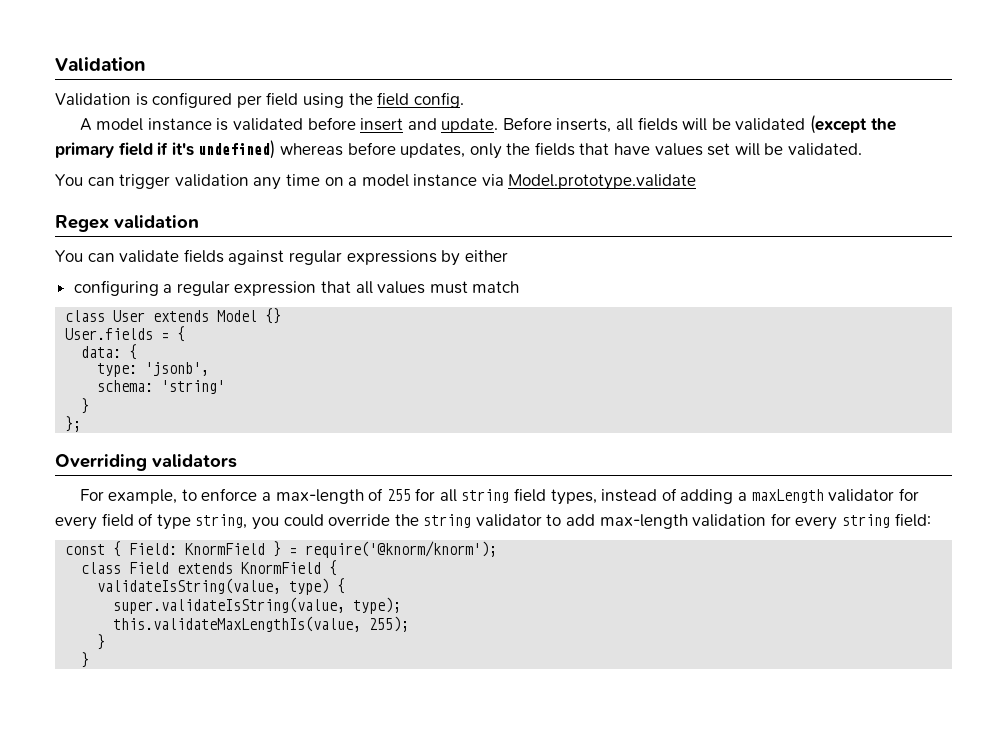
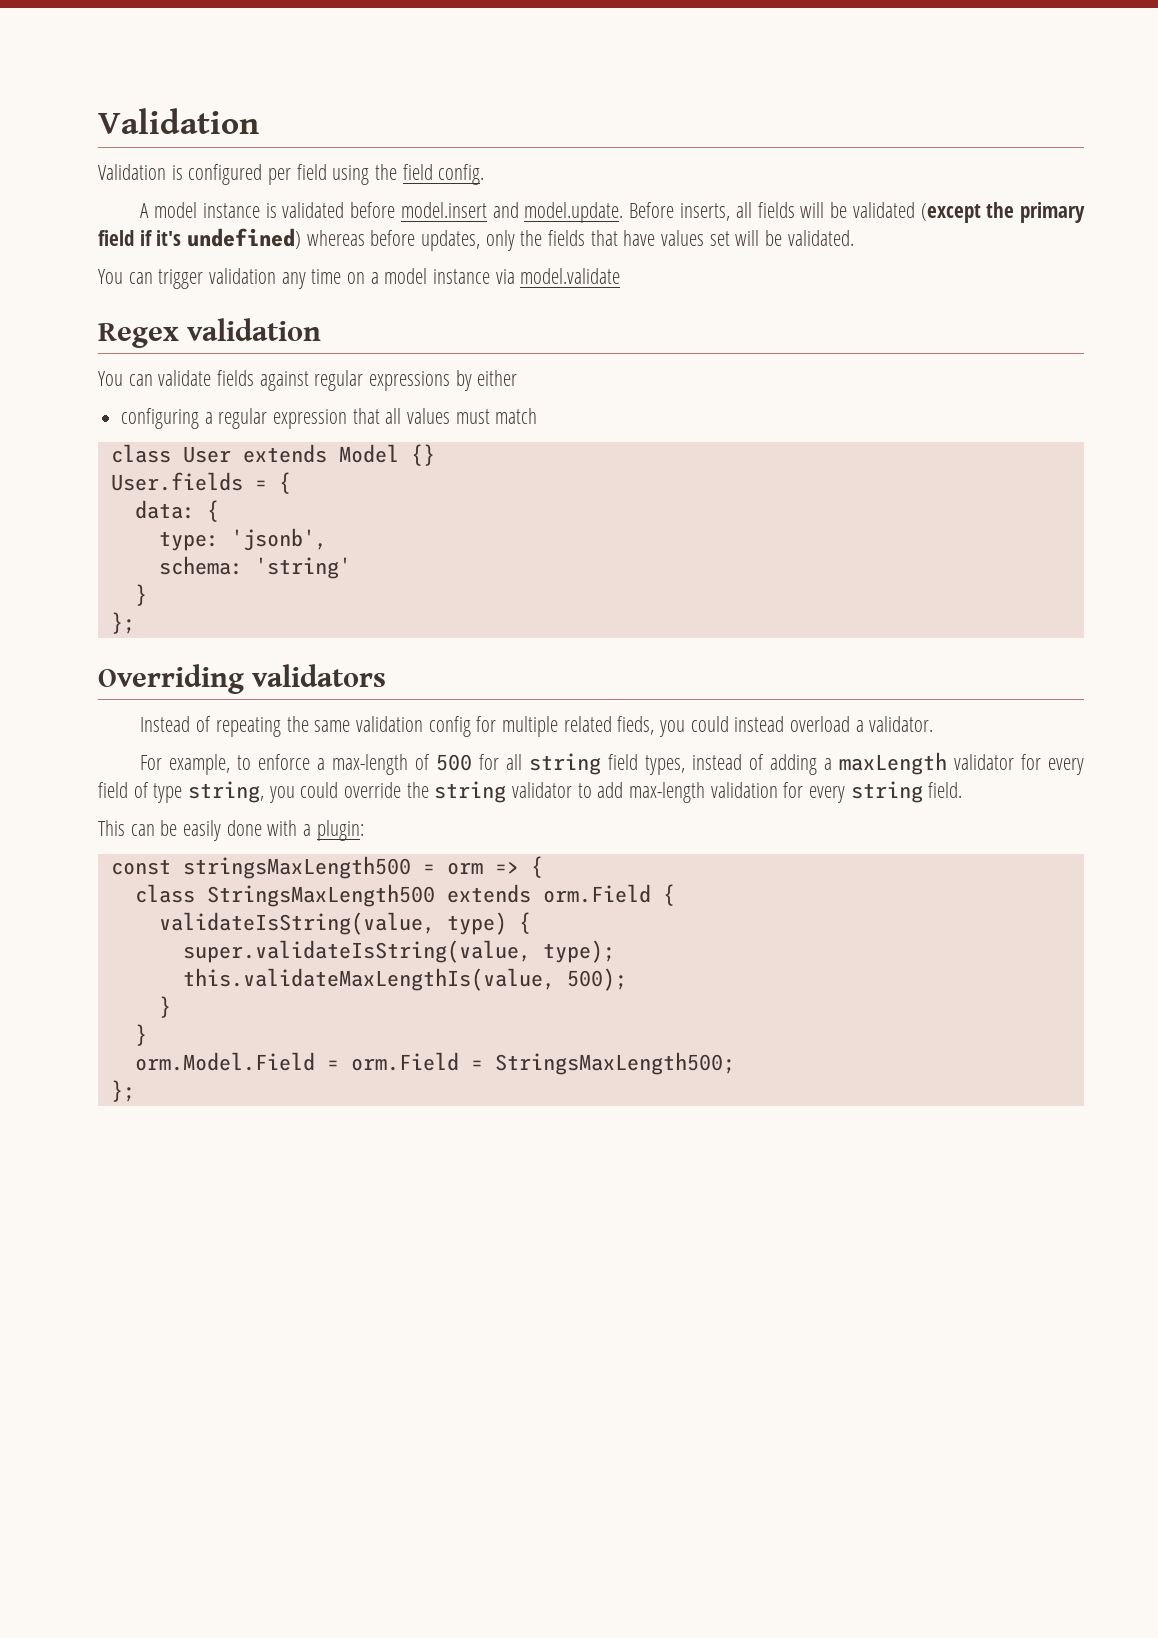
[360,118,499,133] insert and update. -> [400,202,624,223] model.insert and model.update.
[508,174,697,190] Model.prototype.validate -> [520,268,621,284] model.validate
(237, 461) none -> [140,716,934,737] // Instead of repeating the same validation config for multiple related fieds, you could instead overload a validator.
[386,489,411,501] 255 -> [436,754,473,771] 500
[894,513,931,527] [65,541,498,558] [81,562,322,574] field: // const { Field: KnormField } = require('@knorm/knorm'); // class Field extends KnormField -> [928,782,963,798] [98,820,364,841] [110,856,543,879] [134,884,651,907] field. // This can be easily done with a plugin: // const stringsMaxLength500 = orm => { // class StringsMaxLength500 extends orm.Field
[369,616,410,632] 255); -> [566,968,627,991] 500);
(90, 660) none -> [134,1052,735,1075] [110,1080,135,1102] // orm.Model.Field = orm.Field = StringsMaxLength500; // };

